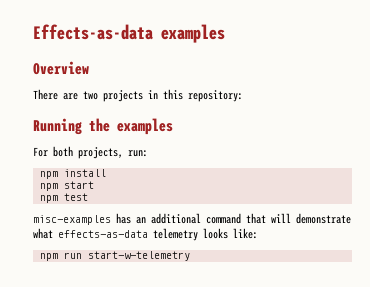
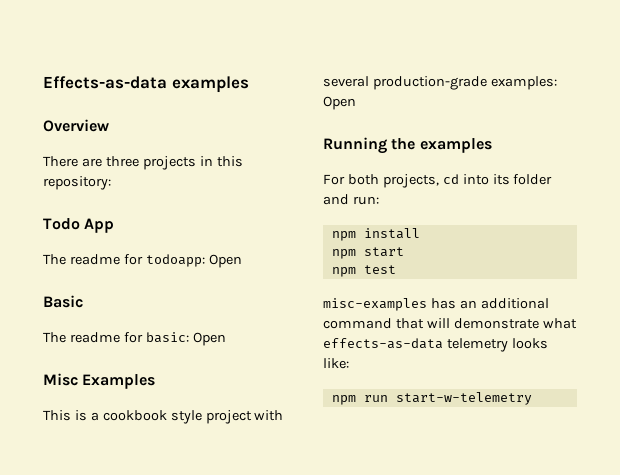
[83,91,98,100] two -> [105,156,139,167] three
(243, 96) none -> [43,218,115,233] [43,254,242,268] [43,295,83,308] [43,332,226,346] [43,373,156,389] [43,410,284,424] [323,76,557,90] [323,96,356,110] // Todo App // The readme for todoapp: Open // Basic // The readme for basic: Open // Misc Examples // This is a cookbook style project with several production-grade examples: Open
(123, 153) none -> [442,174,553,185] [323,194,349,205] cd into its folder and

